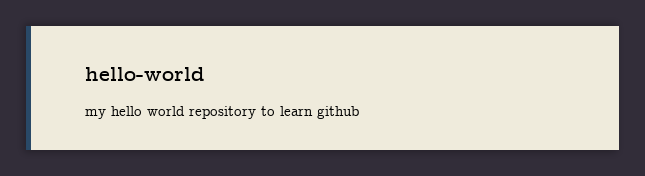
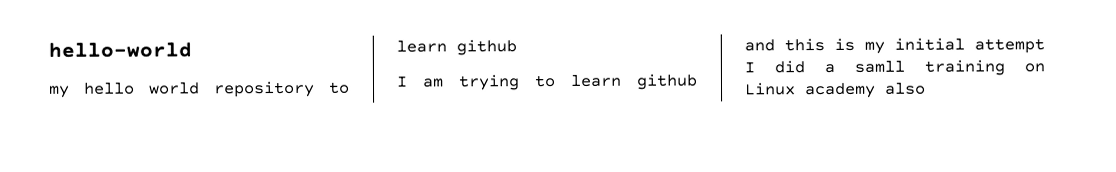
(359, 112) none -> [396,73,698,91] [744,37,1045,54] [744,59,1045,76] [744,82,926,99] // I am trying to learn github and this is my initial attempt I did a samll training on Linux academy also

